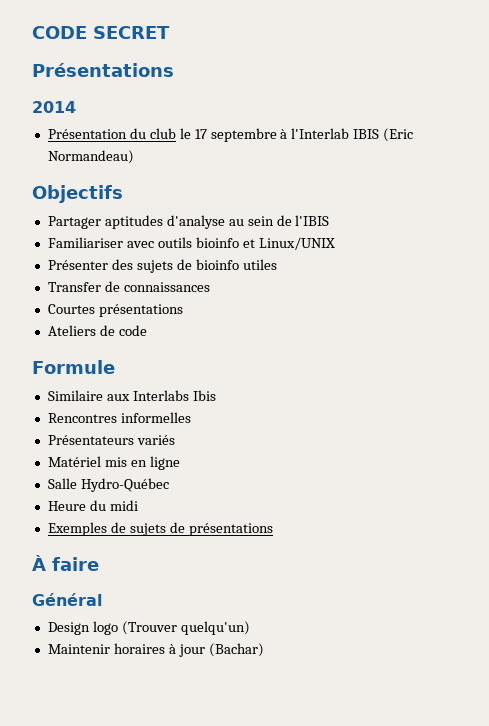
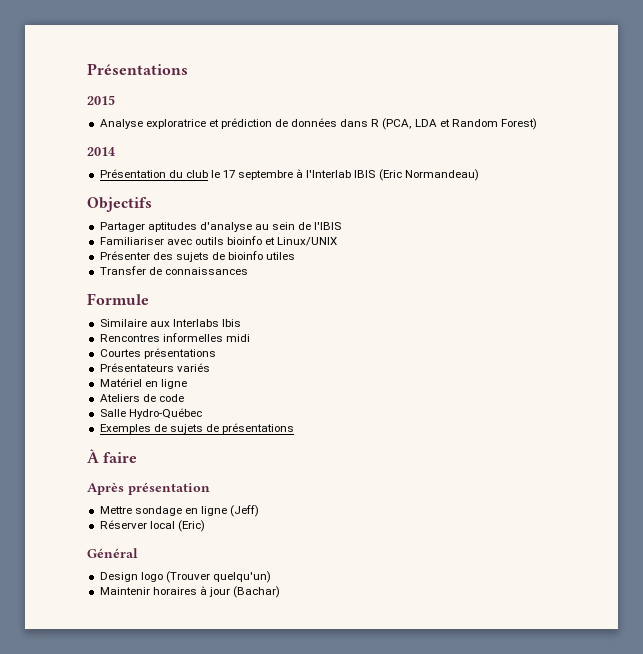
[32,26,170,39] [32,63,174,77] CODE SECRET // Présentations -> [87,63,188,75] [87,95,115,105] [99,118,537,130] Présentations // 2015 // Analyse exploratrice et prédiction de données dans R (PCA, LDA et Random Forest)
[47,304,183,317] [47,325,147,336] // Courtes présentations // Ateliers de code -> (248, 271) none
(191, 417) none -> [225,334,250,342] [99,348,216,359] midi // Courtes présentations
[104,456,180,470] mis en ligne -> [144,379,187,389] [99,394,184,402] en ligne // Ateliers de code
[47,500,138,511] // Heure du midi -> (202, 413) none
(99, 564) none -> [87,482,210,495] [99,505,260,517] [99,520,205,532] // Après présentation // Mettre sondage en ligne (Jeff) // Réserver local (Eric)

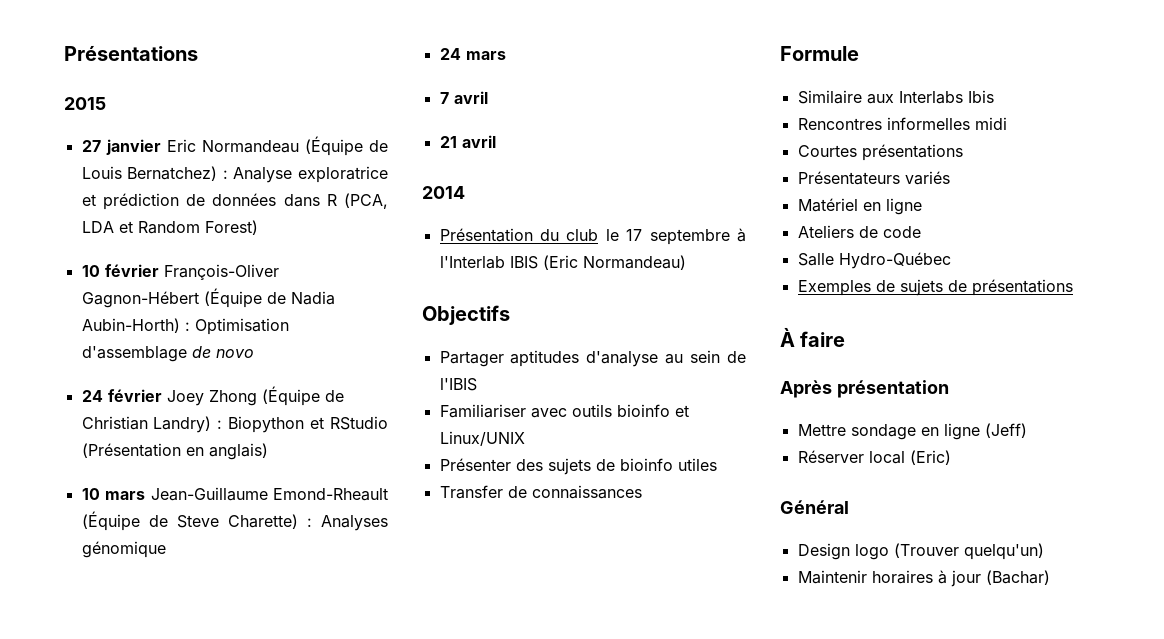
(115, 100) none -> [81,136,388,156] [81,166,228,181] 27 janvier Eric Normandeau (Équipe de Louis Bernatchez) :
(537, 124) none -> [81,264,279,280] [81,288,335,308] [81,318,289,335] [81,346,254,362] [81,386,344,406] [81,416,388,433] [81,443,268,460] [81,487,388,501] [81,511,388,531] [81,541,166,558] [439,48,506,60] [439,91,488,104] [439,135,496,148] // 10 février François-Oliver Gagnon-Hébert (Équipe de Nadia Aubin-Horth) : Optimisation d'assemblage de novo // 24 février Joey Zhong (Équipe de Christian Landry) : Biopython et RStudio (Présentation en anglais) // 10 mars Jean-Guillaume Emond-Rheault (Équipe de Steve Charette) : Analyses génomique // 24 mars // 7 avril // 21 avril

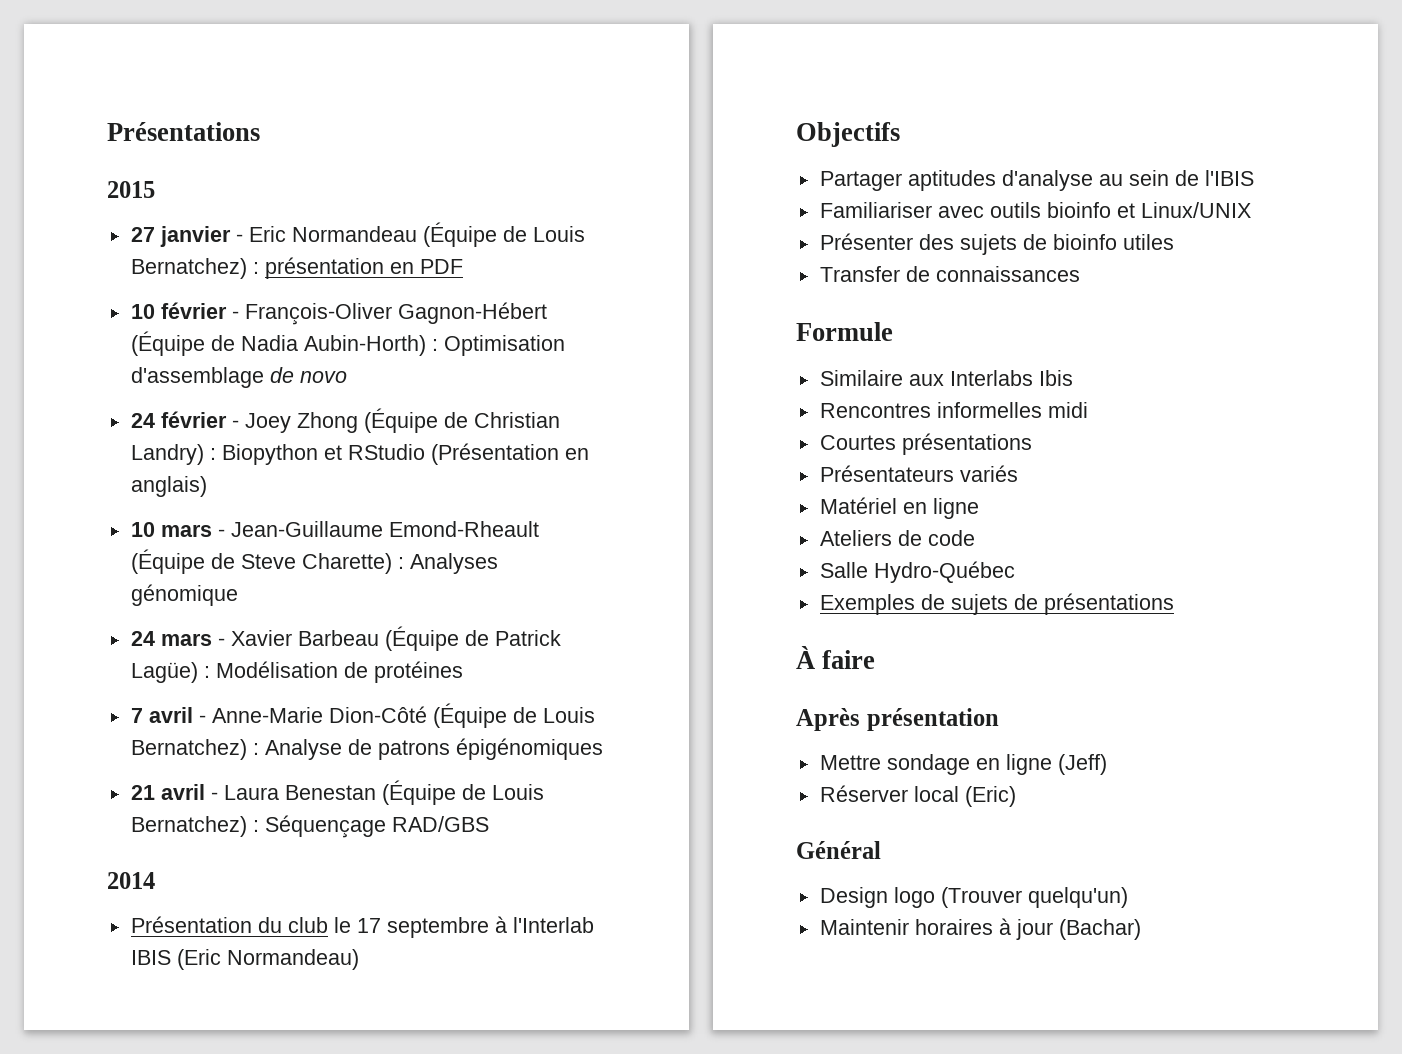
(161, 147) none -> [235,234,243,242] -
[233,166,388,183] [81,193,388,210] [81,220,258,235] Analyse exploratrice et prédiction de données dans R (PCA, LDA et Random Forest) -> [264,257,463,279] présentation en PDF
(159, 270) none -> [231,311,239,319] -
(162, 395) none -> [231,420,239,428] -
(146, 495) none -> [217,529,225,537] -
[439,91,488,104] [439,135,496,148] // 7 avril // 21 avril -> [217,626,561,651] [130,661,463,683] [130,703,595,728] [130,738,603,760] [130,780,544,805] [130,815,489,838] - Xavier Barbeau (Équipe de Patrick Lagüe) : Modélisation de protéines // 7 avril - Anne-Marie Dion-Côté (Équipe de Louis Bernatchez) : Analyse de patrons épigénomiques // 21 avril - Laura Benestan (Équipe de Louis Bernatchez) : Séquençage RAD/GBS

